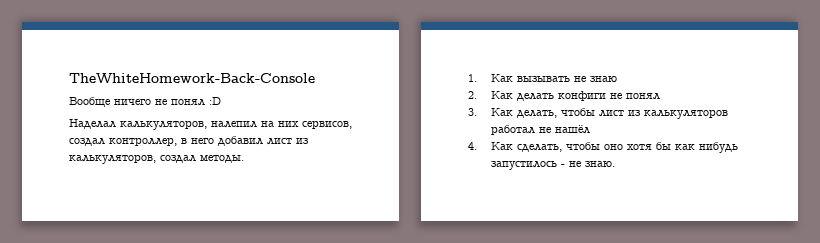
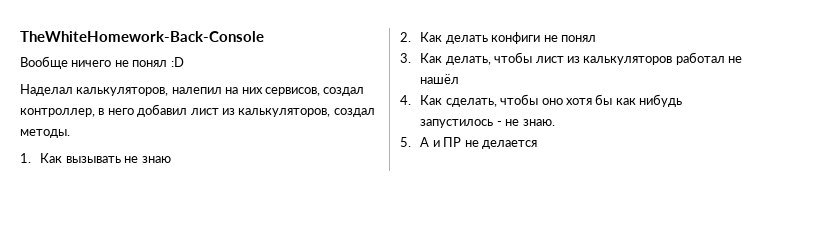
(615, 164) none -> [400,137,537,149] // 5. А и ПР не делается

